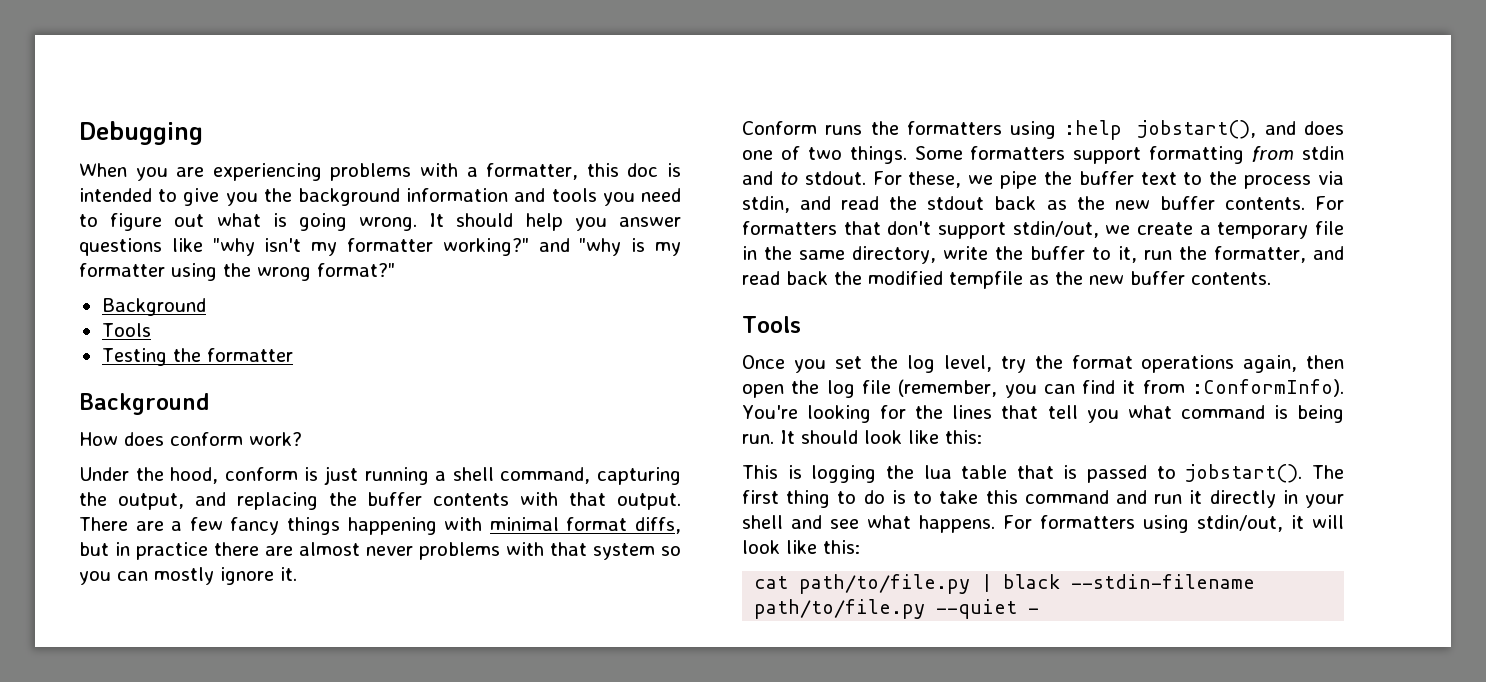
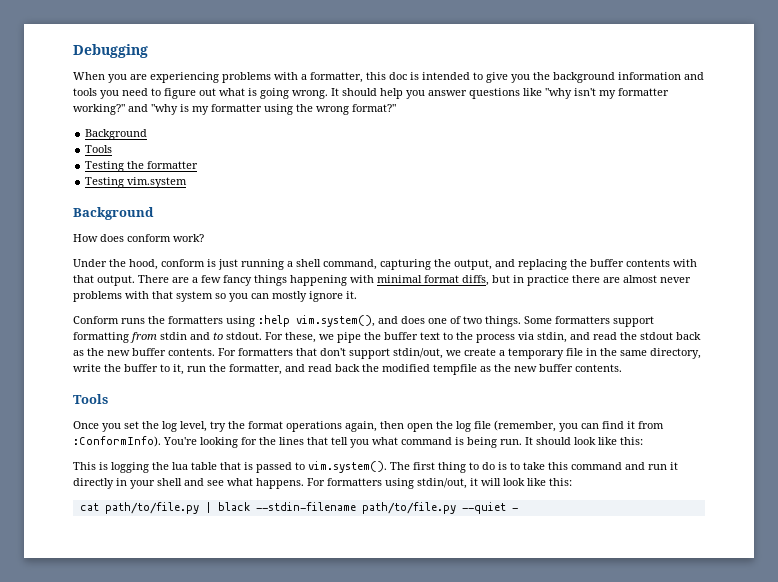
(293, 355) none -> [85,177,188,188] // Testing vim.system
[1137,120,1257,139] jobstart(), -> [296,315,375,327] vim.system(),
[1185,464,1303,483] jobstart(). -> [308,461,387,473] vim.system().

